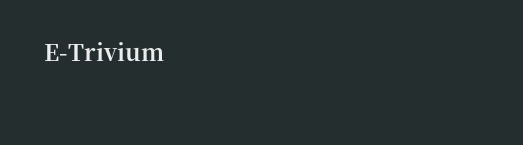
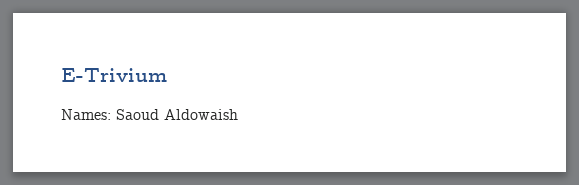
(164, 51) none -> [61,109,238,120] // Names: Saoud Aldowaish

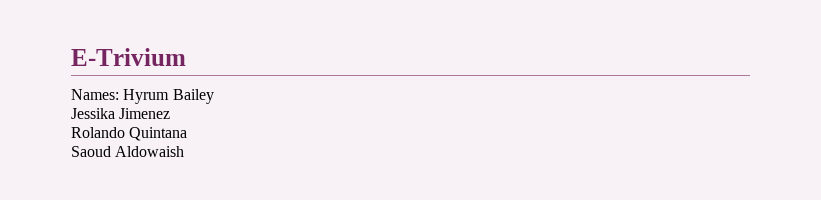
(111, 114) none -> [123,89,214,104] [71,108,171,119] [71,127,188,141] Hyrum Bailey // Jessika Jimenez // Rolando Quintana //

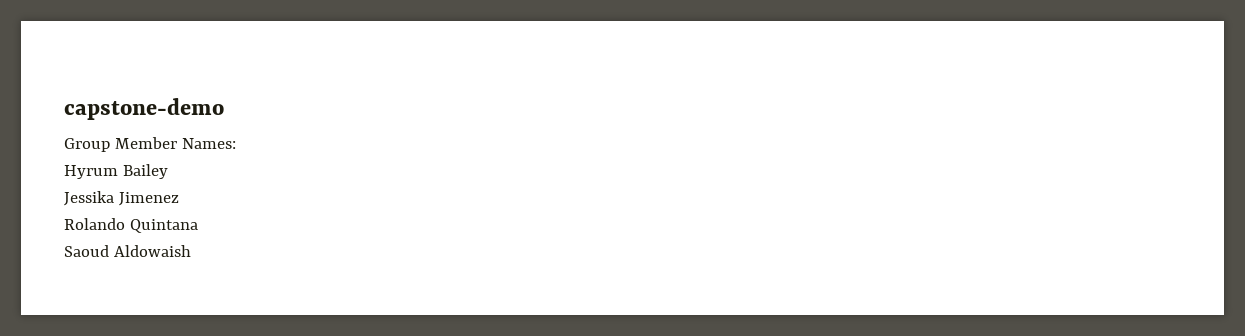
[71,48,186,66] E-Trivium // -> [64,98,224,120] [64,137,177,152] capstone-demo // Group Member
(119, 94) none -> (236, 143) //

